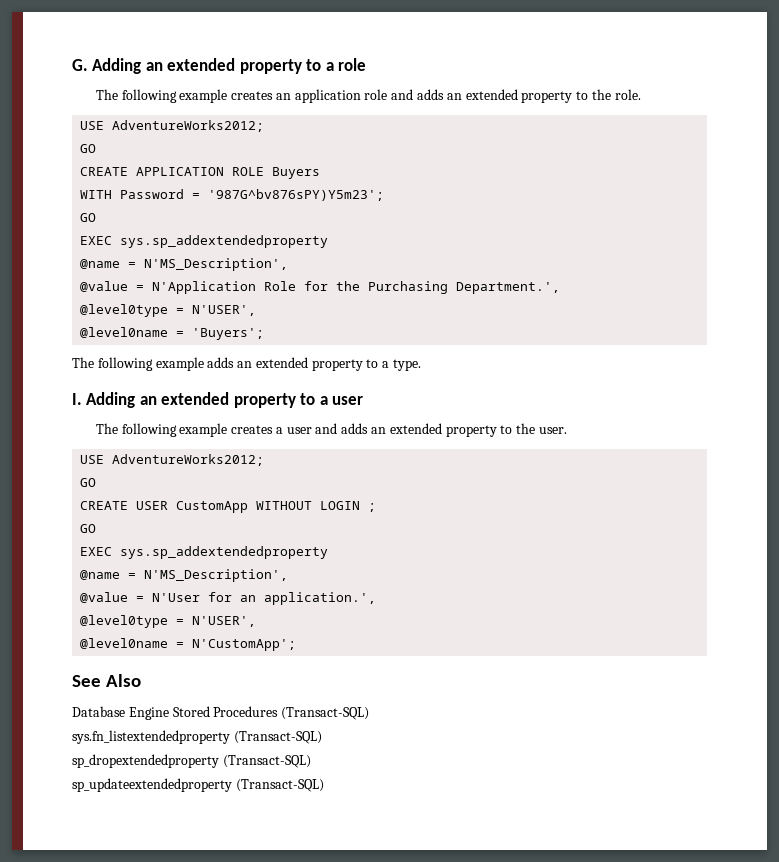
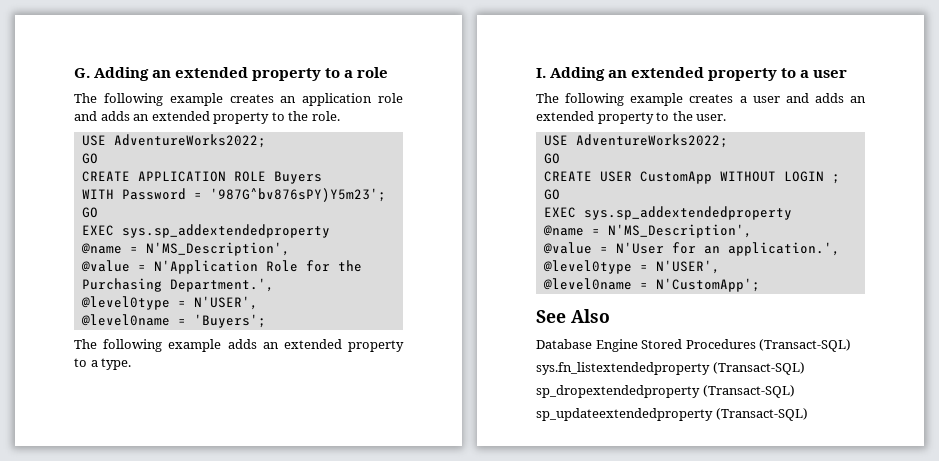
[112,120,265,132] AdventureWorks2012; -> [113,134,266,148] AdventureWorks2022;
[112,454,265,466] AdventureWorks2012; -> [575,134,728,148] AdventureWorks2022;

